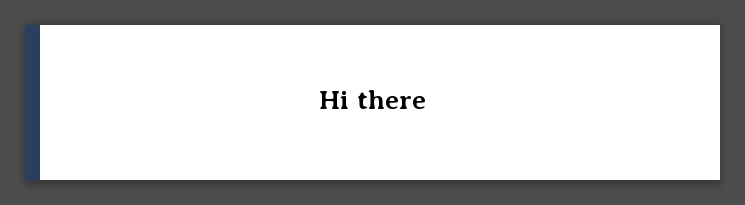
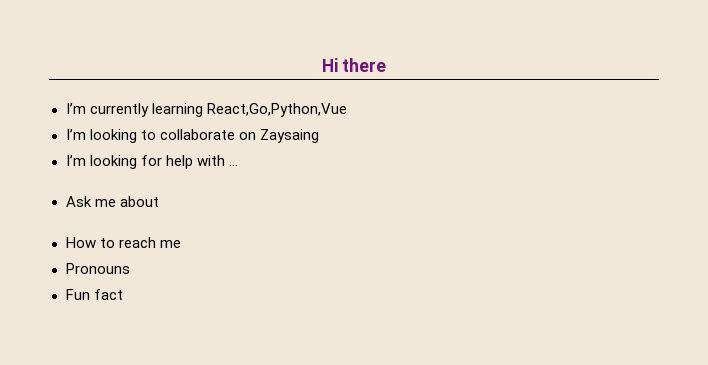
(426, 99) none -> [65,103,347,117] [65,129,319,143] [65,155,238,169] [65,196,159,207] [65,237,181,248] [65,263,130,274] [65,289,123,300] // I’m currently learning React,Go,Python,Vue // I’m looking to collaborate on Zaysaing // I’m looking for help with ... // Ask me about // How to reach me // Pronouns // Fun fact

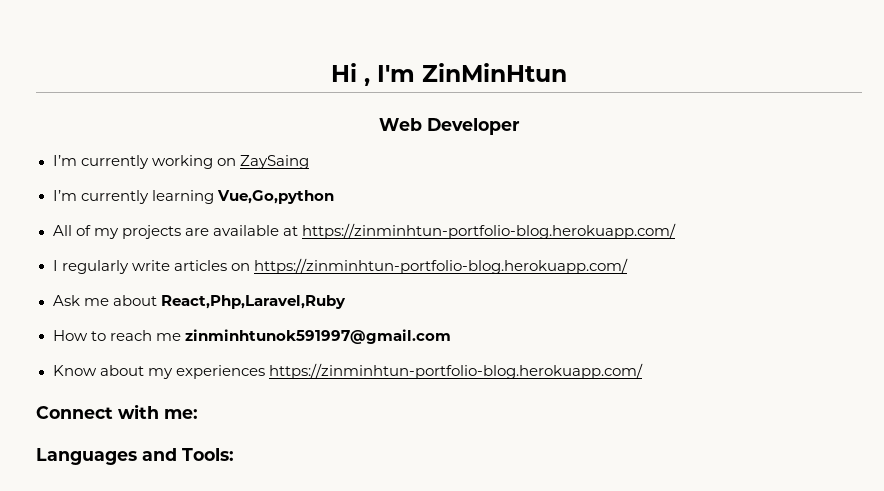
[342,58,387,72] [65,103,347,117] [65,129,319,143] [65,155,238,169] there // I’m currently learning React,Go,Python,Vue // I’m looking to collaborate on Zaysaing // I’m looking for help with ... -> [364,63,567,86] [378,118,520,135] [52,155,309,169] [52,190,334,204] [52,223,676,239] [52,258,628,274] , I'm ZinMinHtun // Web Developer // I’m currently working on ZaySaing // I’m currently learning Vue,Go,python // All of my projects are available at https://zinminhtun-portfolio-blog.herokuapp.com/ // I regularly write articles on https://zinminhtun-portfolio-blog.herokuapp.com/
(159, 201) none -> [160,295,346,309] React,Php,Laravel,Ruby
[65,263,130,274] [65,289,123,300] // Pronouns // Fun fact -> [184,329,451,344] [52,363,643,379] [36,404,198,419] [36,448,234,465] zinminhtunok591997@gmail.com // Know about my experiences https://zinminhtun-portfolio-blog.herokuapp.com/ // Connect with me: // Languages and Tools:

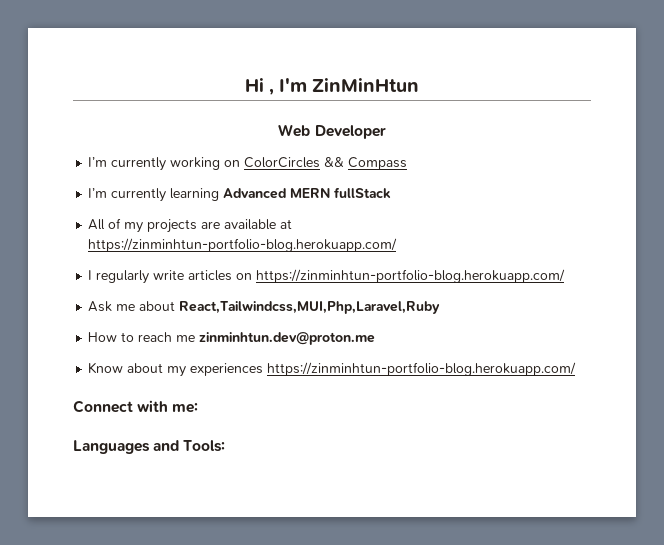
[239,155,309,169] ZaySaing -> [244,157,408,170] ColorCircles && Compass
[216,190,334,204] Vue,Go,python -> [223,187,392,199] Advanced MERN fullStack
[160,295,346,309] React,Php,Laravel,Ruby -> [179,301,441,314] React,Tailwindcss,MUI,Php,Laravel,Ruby
[184,329,451,344] zinminhtunok591997@gmail.com -> [199,332,376,345] zinminhtun.dev@proton.me

